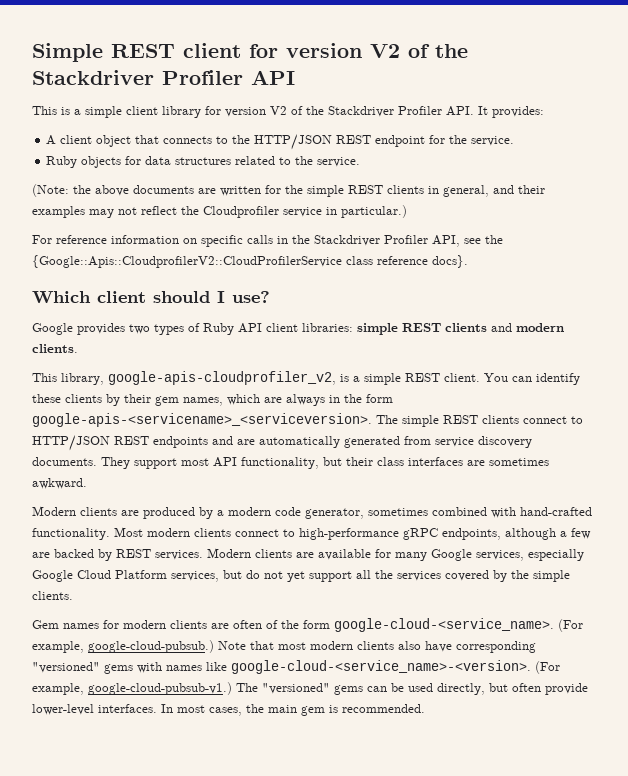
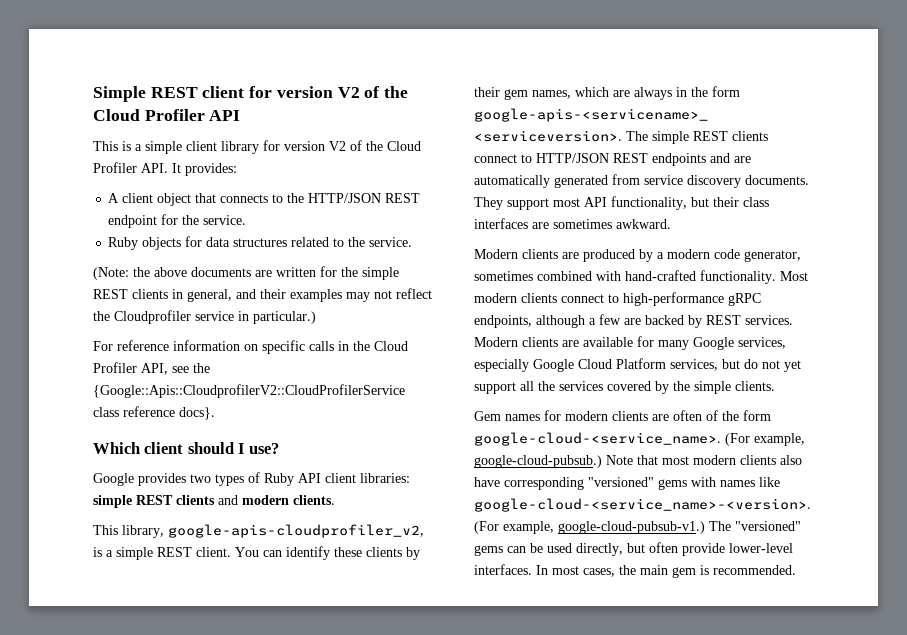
[32,70,154,85] Stackdriver -> [93,109,140,121] Cloud
[328,106,394,117] Stackdriver -> [387,141,421,151] Cloud
[314,235,380,246] Stackdriver -> [374,341,408,351] Cloud

